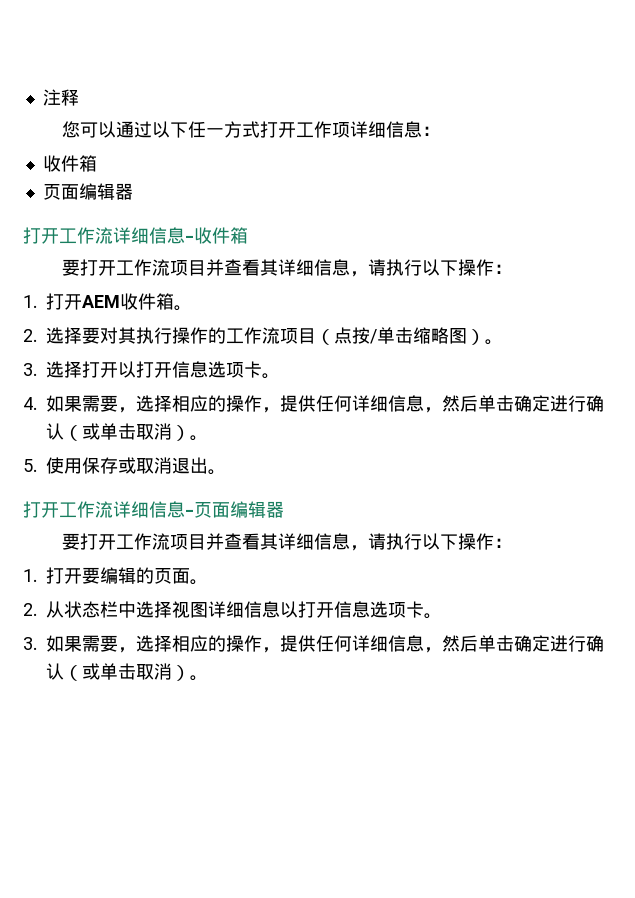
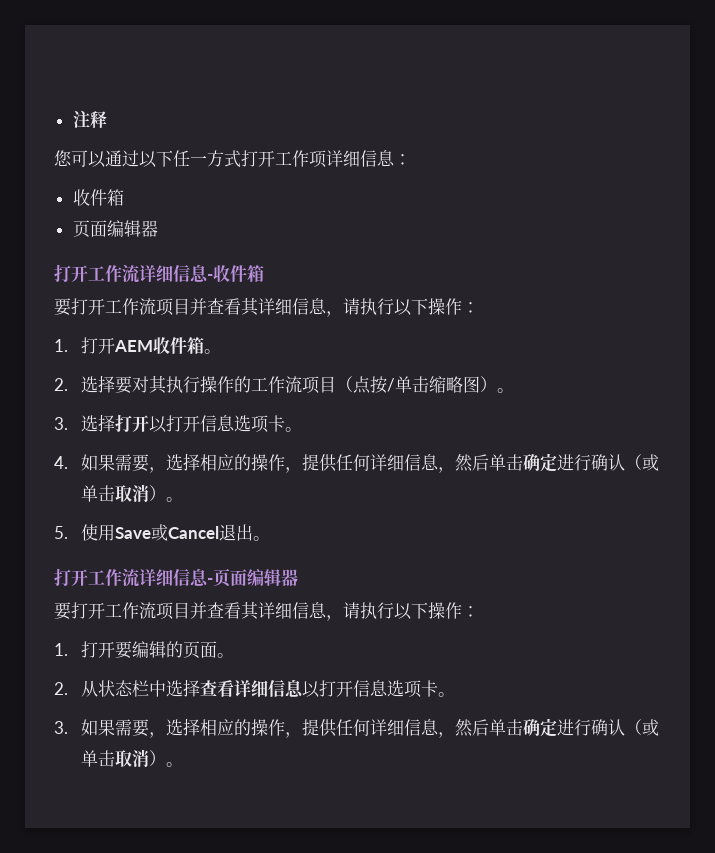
[82,457,172,474] 保存或取消 -> [114,524,219,541] Save或Cancel
[172,601,208,618] 视图 -> [199,680,234,697] 查看

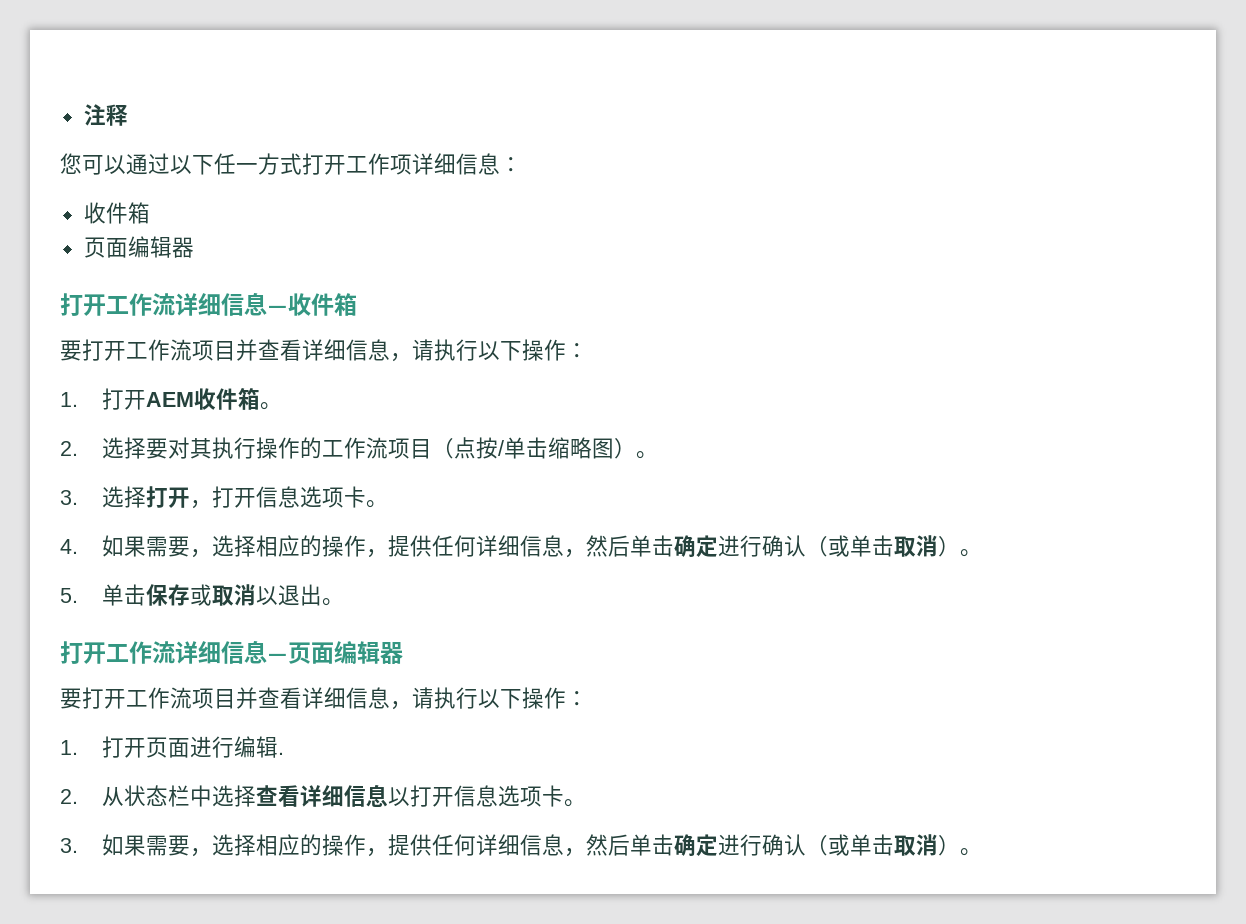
[207,274,213,280] - -> [267,305,288,313] —
[241,297,259,316] 其 -> (302, 350) none
[148,416,167,433] 以 -> [190,500,213,509] ，
[80,524,219,541] 使用Save或Cancel -> [102,584,279,606] 单击保存或取消以
[207,578,213,584] - -> [267,653,288,661] —
[241,601,479,621] [54,641,234,659] 其详细信息，请执行以下操作： // 1.打开要编辑的页面。 -> [302,687,588,710] [60,736,285,758] 详细信息，请执行以下操作： // 1.打开页面进行编辑.

